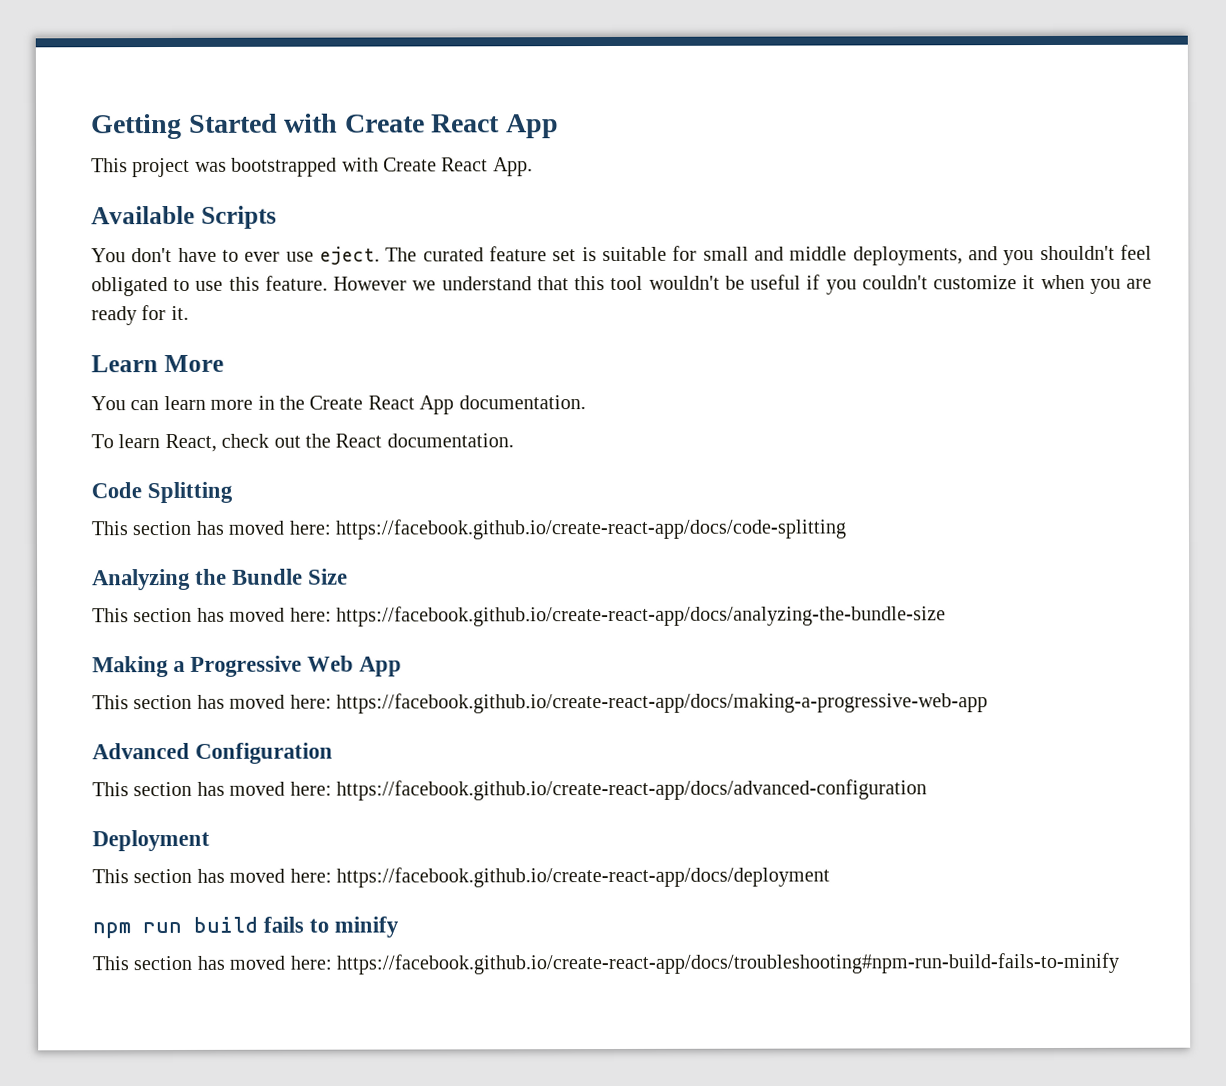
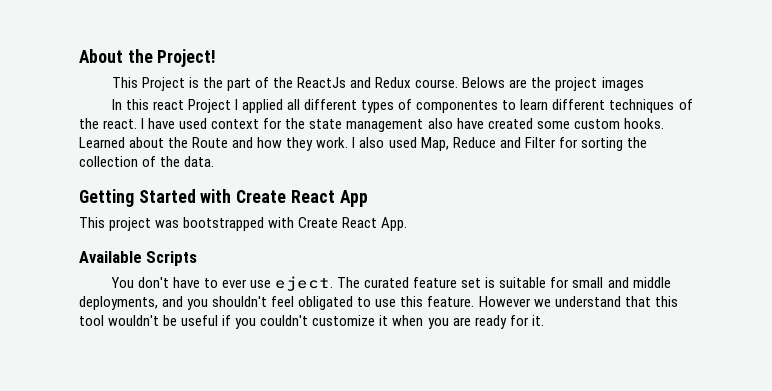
(91, 126) none -> [79,49,217,67] [111,77,644,91] [111,99,693,113] [79,118,664,132] [79,137,647,151] [79,156,215,167] About the Project! // This Project is the part of the ReactJs and Redux course. Belows are the project images // In this react Project I applied all different types of componentes to learn different techniques of the react. I have used context for the state management also have created some custom hooks. Learned about the Route and how they work. I also used Map, Reduce and Filter for sorting the collection of the data. //
[91,354,224,373] [91,395,586,415] [91,433,514,453] [91,481,234,504] [91,518,846,540] [92,568,349,591] [92,605,946,627] [92,655,403,678] [92,692,988,714] [92,742,334,764] [92,779,927,801] [92,829,210,852] [92,866,830,888] [92,916,400,939] [92,952,1119,975] // Learn More // You can learn more in the Create React App documentation. // To learn React, check out the React documentation. // Code Splitting // This section has moved here: https://facebook.github.io/create-react-app/docs/code-splitting // Analyzing the Bundle Size // This section has moved here: https://facebook.github.io/create-react-app/docs/analyzing-the-bundle-size // Making a Progressive Web App // This section has moved here: https://facebook.github.io/create-react-app/docs/making-a-progressive-web-app // Advanced Configuration // This section has moved here: https://facebook.github.io/create-react-app/docs/advanced-configuration // Deployment // This section has moved here: https://facebook.github.io/create-react-app/docs/deployment // npm run build fails to minify // This section has moved here: https://facebook.github.io/create-react-app/docs/troubleshooting#npm-run-build-fails-to-minify -> (544, 320) none

